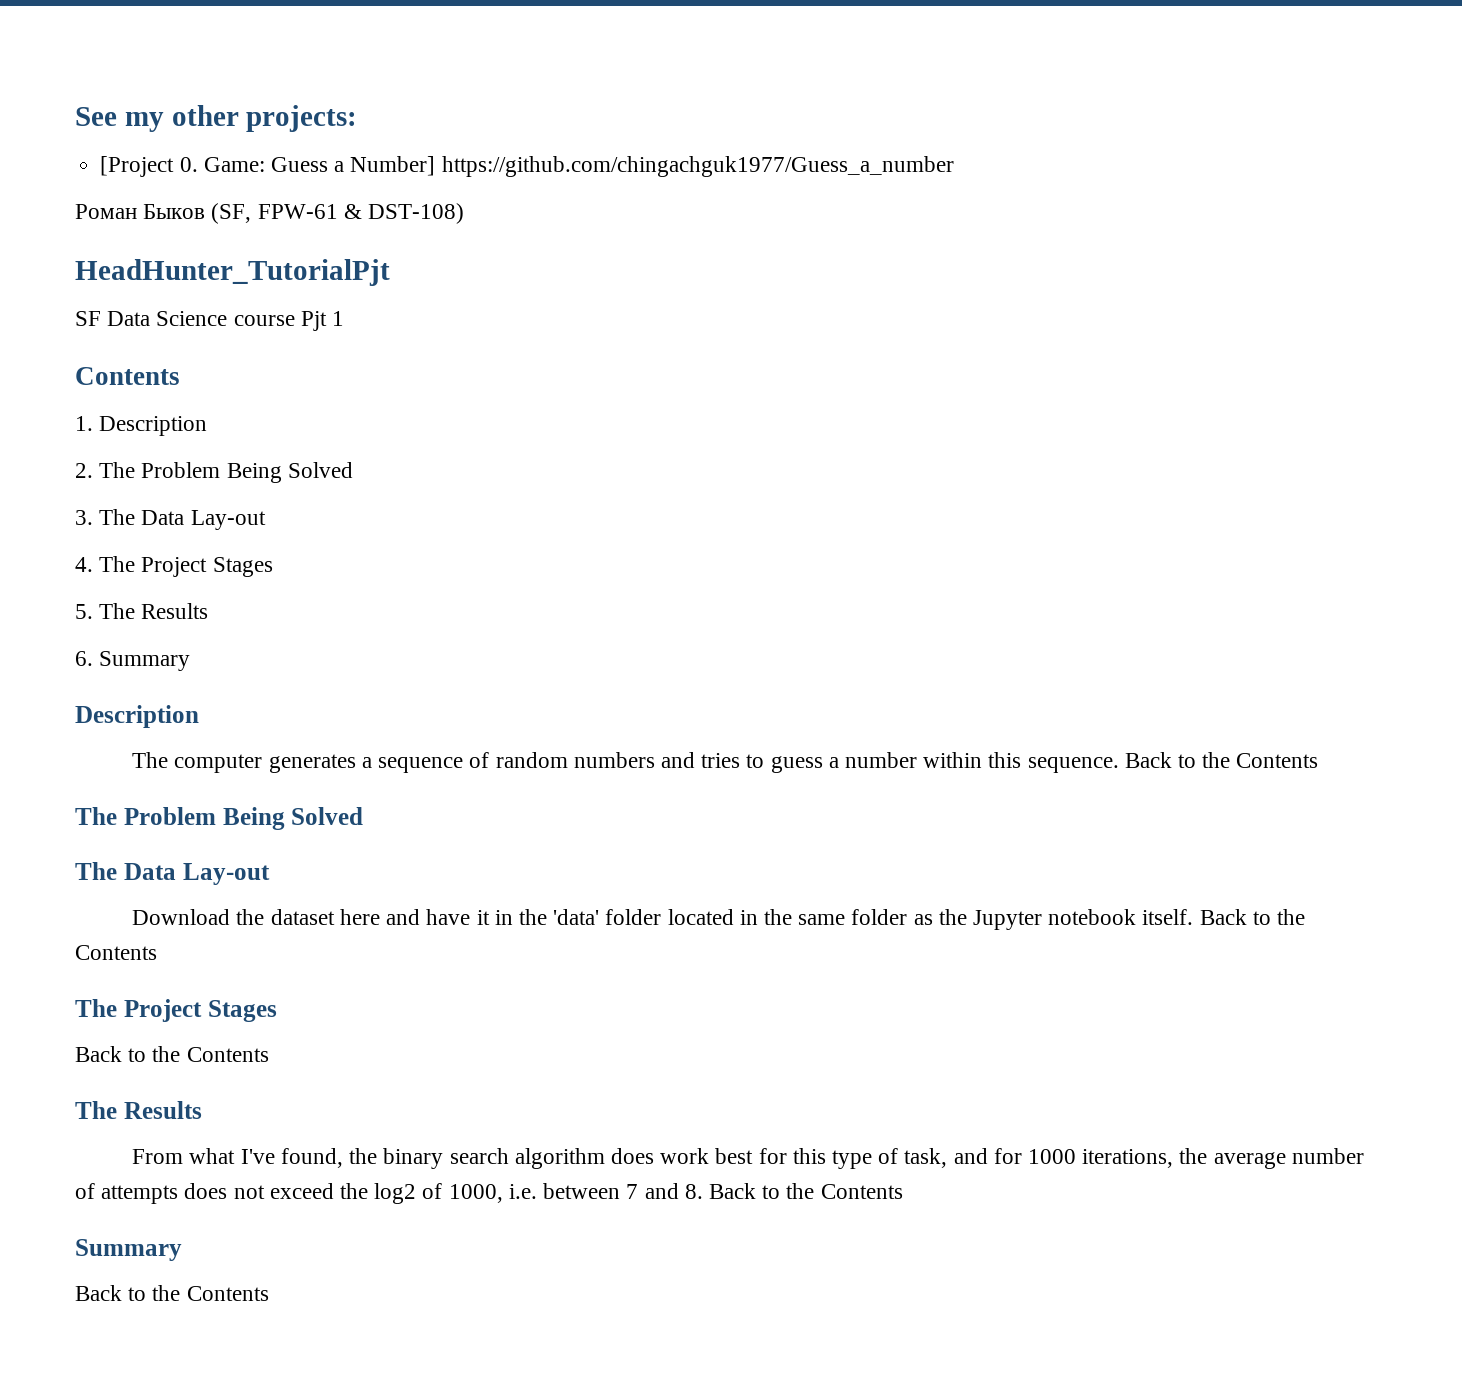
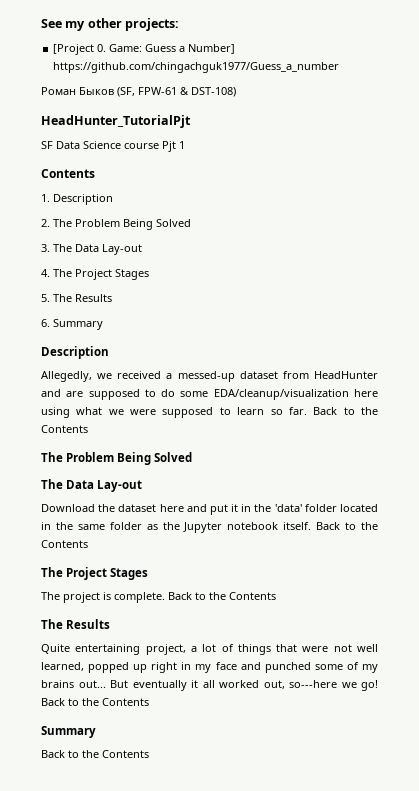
[132,752,1119,773] The computer generates a sequence of random numbers and tries to guess a number within this sequence. -> [41,371,378,382] [41,389,378,400] [41,407,307,418] Allegedly, we received a messed-up dataset from HeadHunter and are supposed to do some EDA/cleanup/visualization here using what we were supposed to learn so far.
[426,909,471,925] have -> [209,504,228,515] put
(277, 1011) none -> [41,592,165,603] The project is complete.
[132,1148,1364,1169] [75,1183,703,1204] From what I've found, the binary search algorithm does work best for this type of task, and for 1000 iterations, the average number of attempts does not exceed the log2 of 1000, i.e. between 7 and 8. -> [41,644,379,655] [41,662,378,673] [41,680,378,691] Quite entertaining project, a lot of things that were not well learned, popped up right in my face and punched some of my brains out... But eventually it all worked out, so---here we go!

